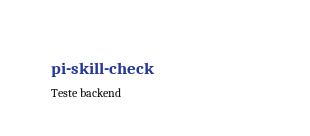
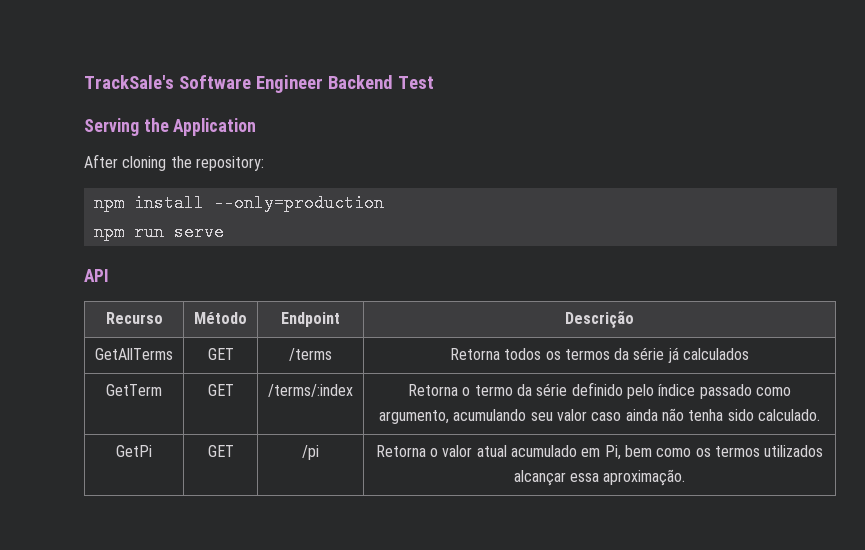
[51,62,155,77] [51,88,122,97] pi-skill-check // Teste backend -> [84,75,434,93] [84,118,257,136] [84,154,264,171] [93,194,384,212] [93,223,224,241] [84,269,109,282] [105,312,163,324] [194,312,247,324] [281,312,340,327] [565,311,634,328] [95,348,173,360] [207,348,234,360] [289,348,332,361] [449,347,750,363] [106,384,162,396] [207,384,234,396] [268,384,353,397] [408,382,791,399] [379,408,820,424] [116,445,152,457] [207,445,234,457] [302,445,319,460] [375,445,824,460] [513,469,686,486] TrackSale's Software Engineer Backend Test // Serving the Application // After cloning the repository: // npm install --only=production // npm run serve // API // Recurso | Método | Endpoint | Descrição // GetAllTerms | GET | /terms | Retorna todos os termos da série já calculados // GetTerm | GET | /terms/:index | Retorna o termo da série definido pelo índice passado como argumento, acumulando seu valor caso ainda não tenha sido calculado. // GetPi | GET | /pi | Retorna o valor atual acumulado em Pi, bem como os termos utilizados alcançar essa aproximação.

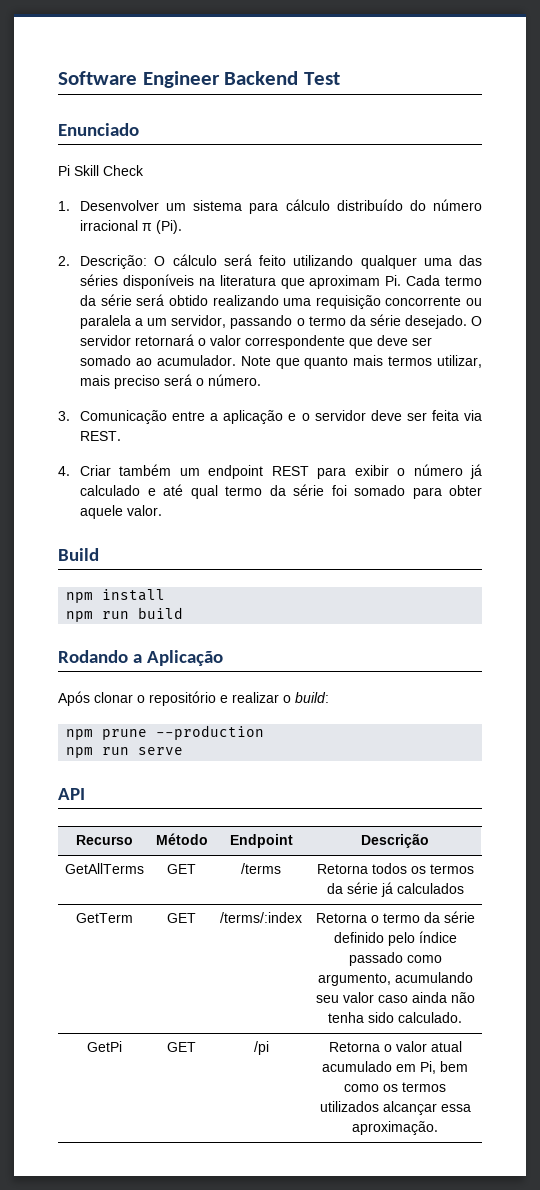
[84,75,174,89] TrackSale's -> (58, 78) none
[84,118,257,136] [84,154,264,171] [93,194,384,212] Serving the Application // After cloning the repository: // npm install --only=production -> [58,123,139,136] [58,165,144,176] [58,199,483,214] [80,220,183,234] [58,254,483,269] [80,274,483,289] [80,294,483,309] [80,314,482,329] [80,334,433,349] [80,355,483,369] [80,374,262,389] [58,410,482,424] [80,431,122,441] [58,464,482,479] [80,484,483,499] [80,505,163,519] [58,548,99,561] [66,589,166,603] [66,607,184,622] [58,650,223,666] [58,691,329,706] [66,725,265,740] Enunciado // Pi Skill Check // 1. Desenvolver um sistema para cálculo distribuído do número irracional π (Pi). // 2. Descrição: O cálculo será feito utilizando qualquer uma das séries disponíveis na literatura que aproximam Pi. Cada termo da série será obtido realizando uma requisição concorrente ou paralela a um servidor, passando o termo da série desejado. O servidor retornará o valor correspondente que deve ser somado ao acumulador. Note que quanto mais termos utilizar, mais preciso será o número. // 3. Comunicação entre a aplicação e o servidor deve ser feita via REST. // 4. Criar também um endpoint REST para exibir o número já calculado e até qual termo da série foi somado para obter aquele valor. // Build // npm install // npm run build // Rodando a Aplicação // Após clonar o repositório e realizar o build: // npm prune --production

